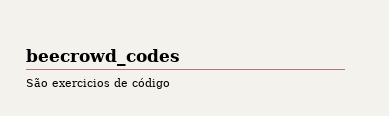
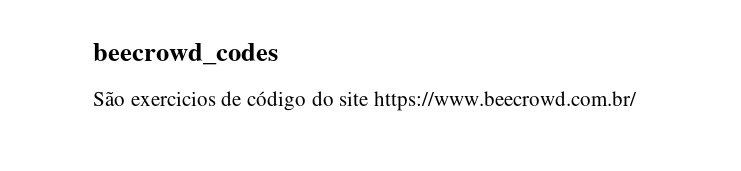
(170, 83) none -> [311,91,638,111] do site https://www.beecrowd.com.br/

